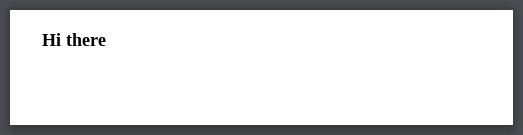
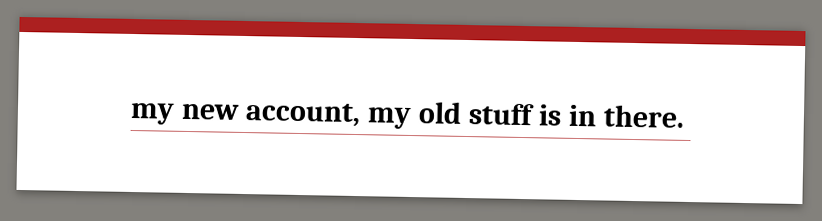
[42,33,106,46] Hi there -> [130,101,685,129] my new account, my old stuff is in there.

